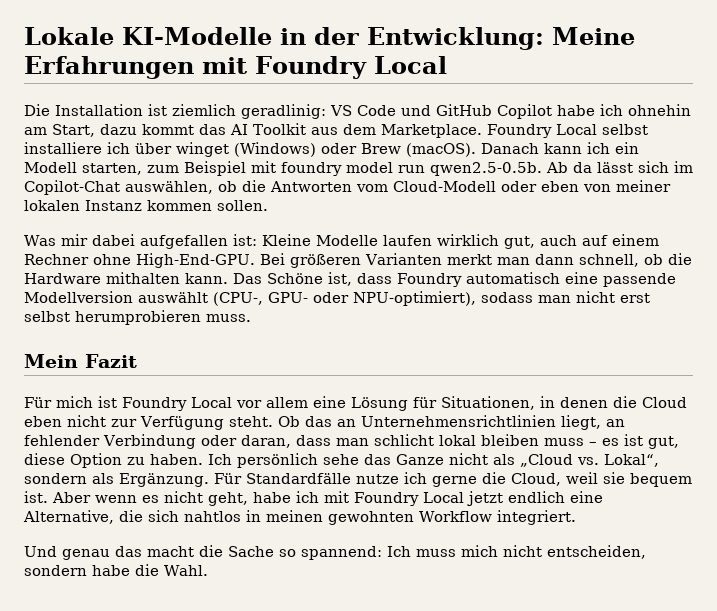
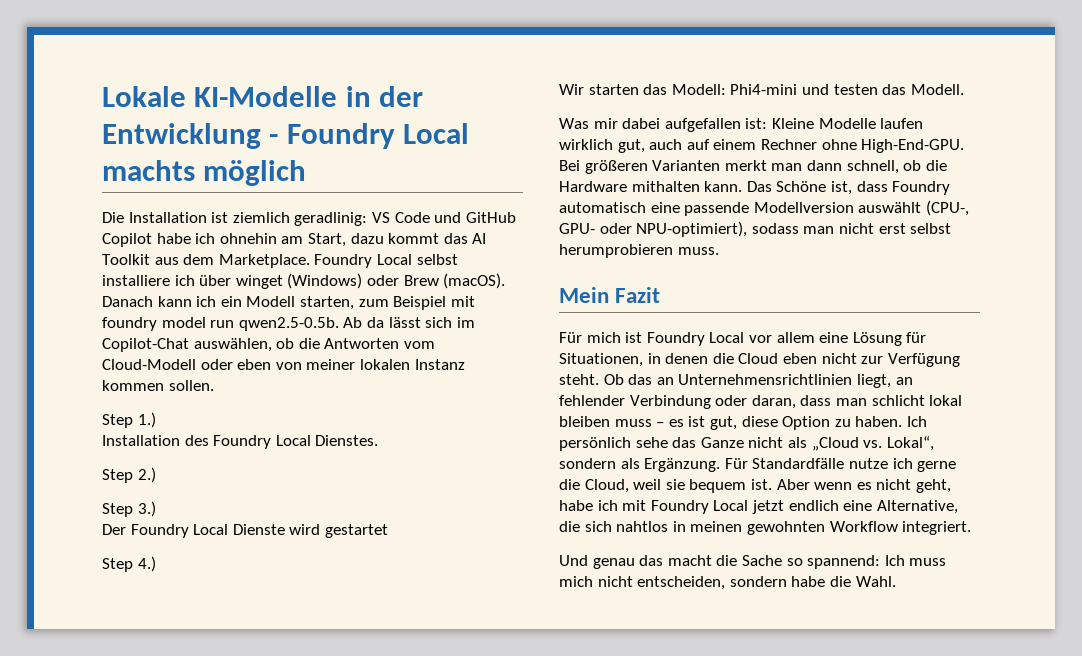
[367,27,635,50] [24,56,447,79] Entwicklung: Meine Erfahrungen mit Foundry Local -> [102,123,470,149] [102,160,307,186] Entwicklung - Foundry Local machts möglich
(268, 205) none -> [102,412,156,428] [102,435,379,449] [102,467,156,483] [102,501,156,517] [102,524,388,538] [102,556,156,572] [559,84,964,95] // Step 1.) // Installation des Foundry Local Dienstes. // Step 2.) // Step 3.) // Der Foundry Local Dienste wird gestartet // Step 4.) // Wir starten das Modell: Phi4-mini und testen das Modell.

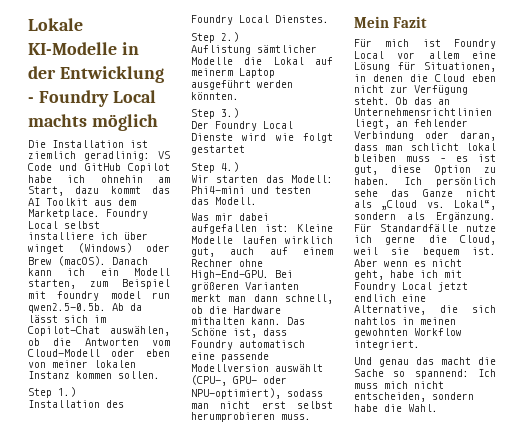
(156, 475) none -> [191,45,317,55] [191,57,333,65] [191,68,275,78] [191,80,293,90] [191,92,239,100] // Auflistung sämtlicher Modelle die Lokal auf meinerm Laptop ausgeführt werden könnten.
(321, 529) none -> [275,133,333,143] wie folgt

